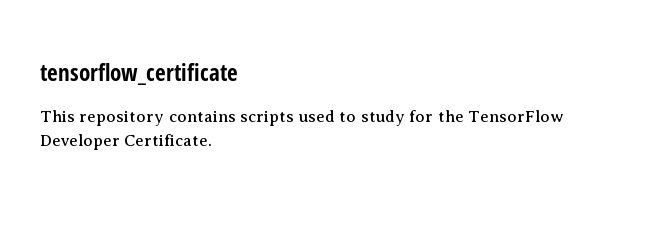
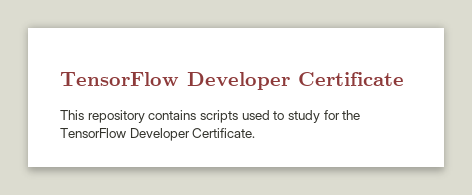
[40,63,238,85] tensorflow_certificate -> [60,72,404,90] TensorFlow Developer Certificate

